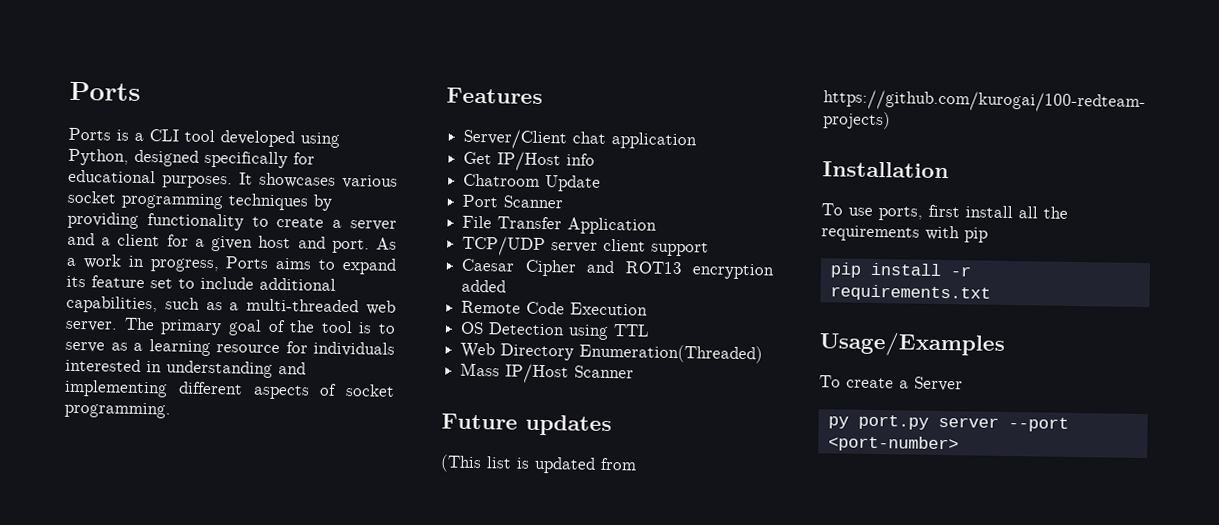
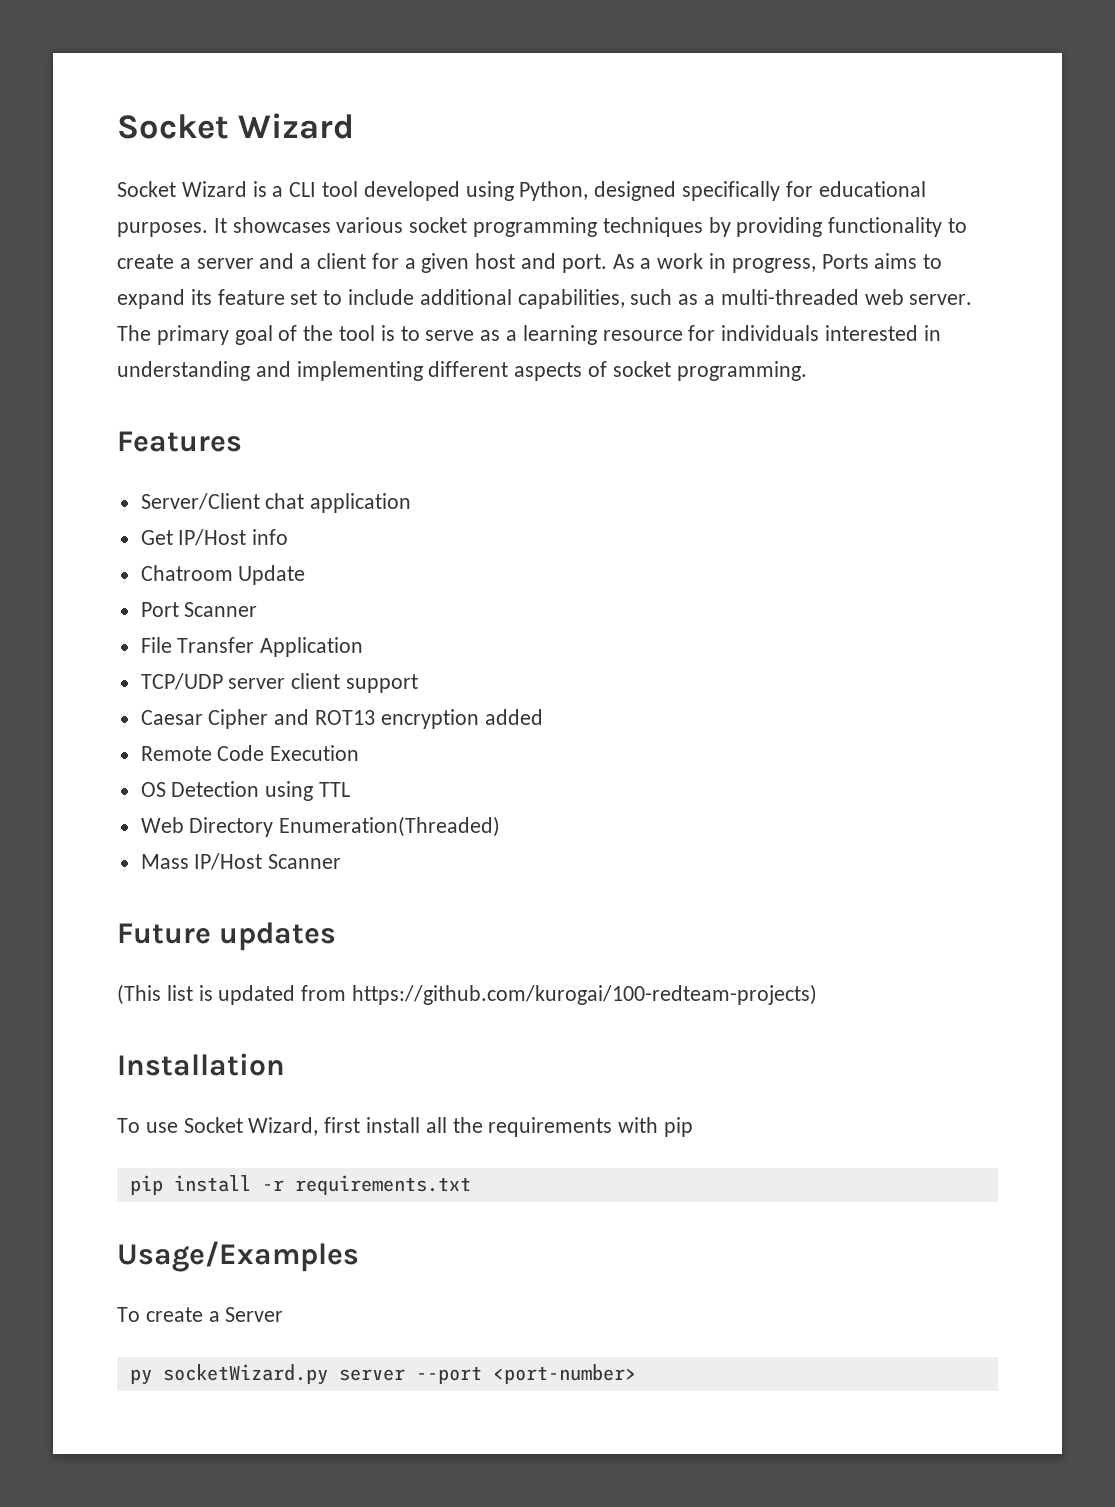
[69,81,141,101] [68,127,111,141] Ports // Ports -> [117,113,355,139] [117,181,247,197] Socket Wizard // Socket Wizard
[878,206,923,221] ports, -> [183,1117,319,1136] Socket Wizard,
[857,414,929,430] port.py -> [162,1364,328,1385] socketWizard.py

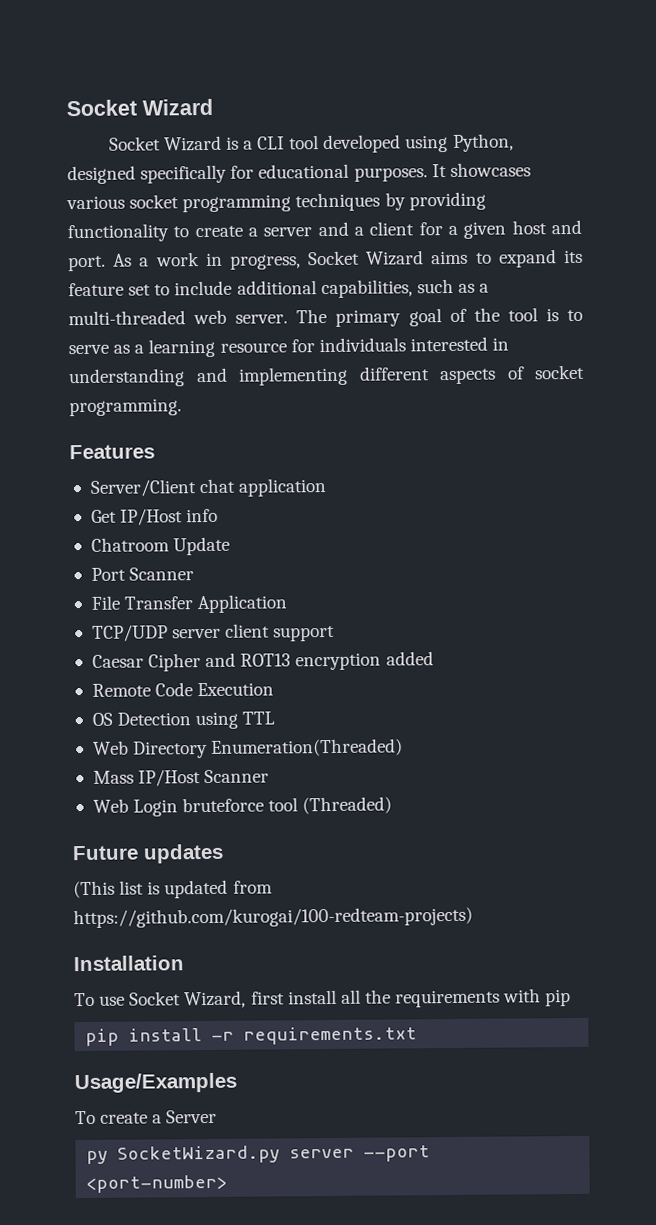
[821,254,869,269] Ports -> [308,250,425,266] Socket Wizard
(342, 861) none -> [92,796,393,817] // Web Login bruteforce tool (Threaded)
[162,1364,328,1385] socketWizard.py -> [117,1145,281,1164] SocketWizard.py

